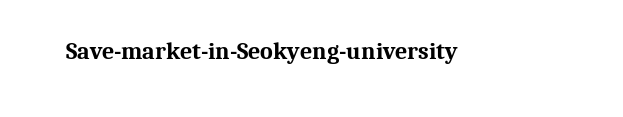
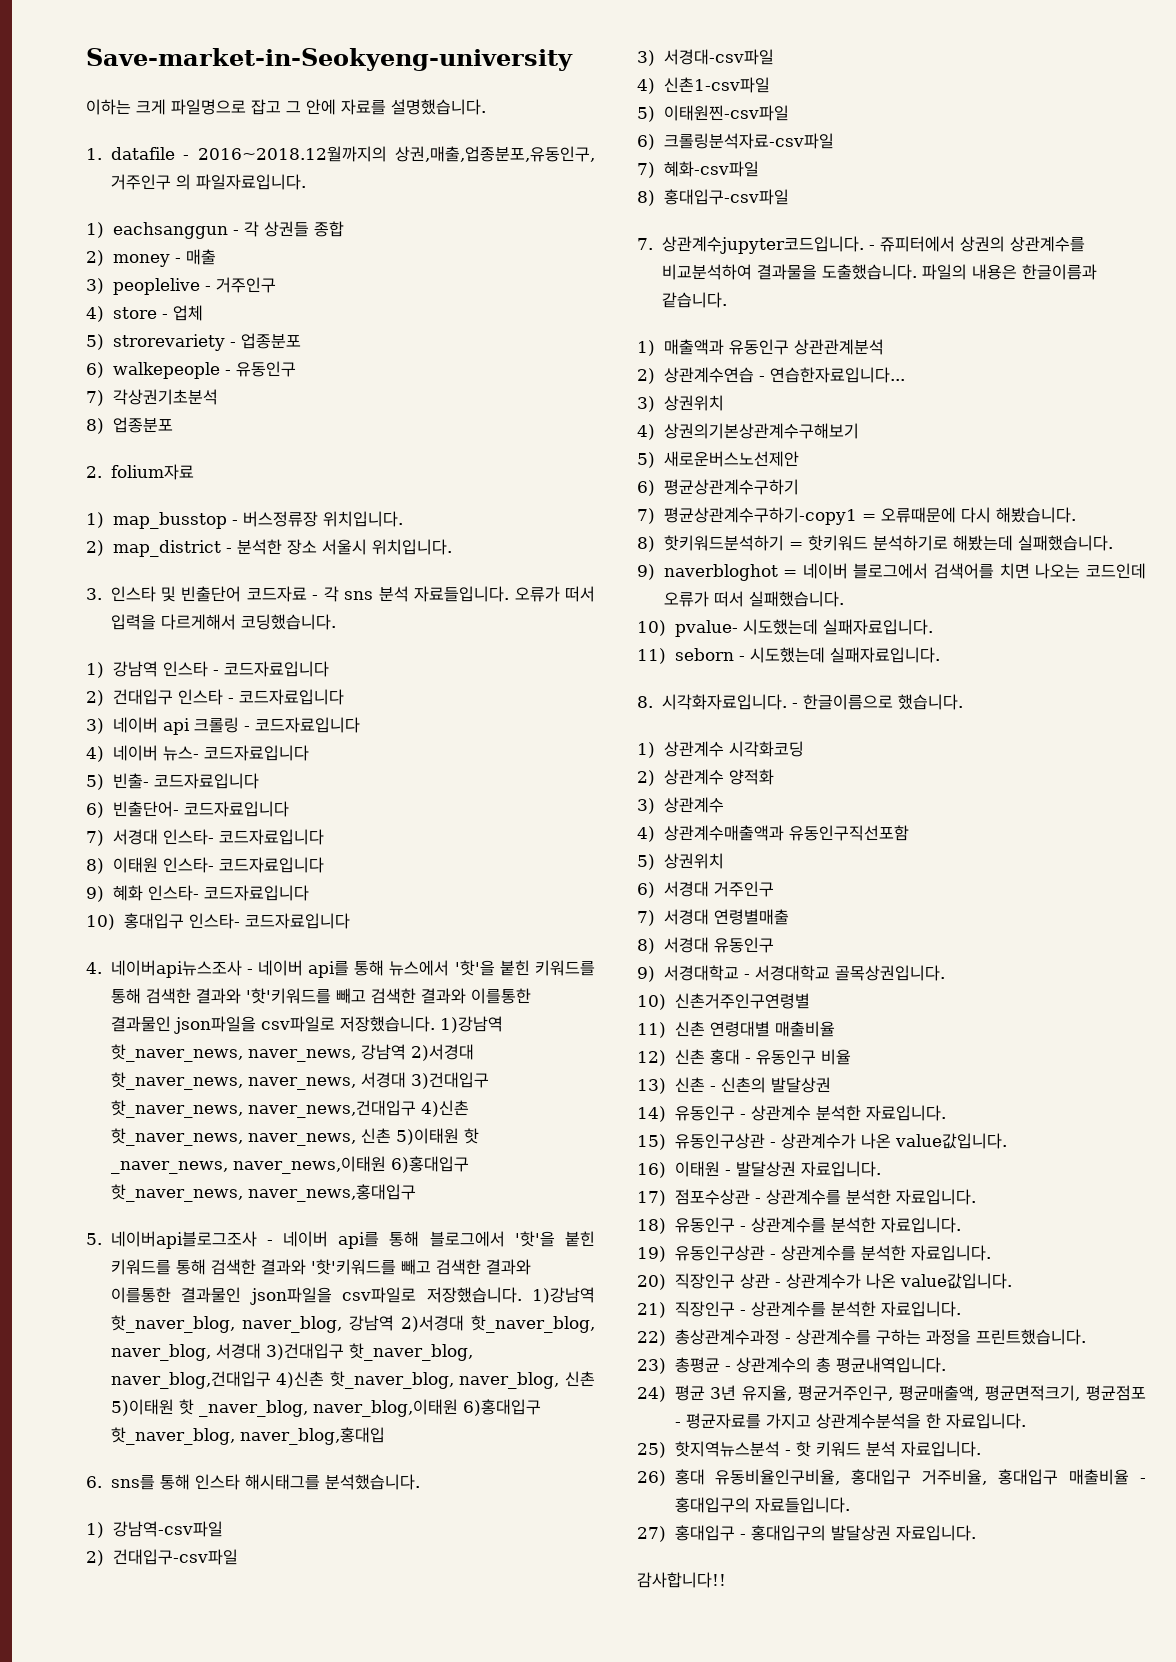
(458, 53) none -> [86,99,486,115] [86,146,595,162] [110,174,306,190] [86,221,344,239] [86,249,216,267] [86,277,276,295] [86,305,203,322] [86,333,301,351] [86,361,296,379] [86,389,218,406] [86,417,173,434] [86,464,194,480] [86,511,403,529] [86,539,452,557] [86,586,595,602] [110,614,336,630] [86,661,329,678] [86,689,344,706] [86,717,360,735] [86,745,309,762] [86,773,259,790] [86,801,289,818] [86,829,324,846] [86,857,324,874] [86,885,309,902] [86,913,350,930] [86,960,595,978] [110,988,531,1004] [110,1016,503,1034] [110,1044,474,1062] [110,1072,489,1090] [110,1100,469,1118] [110,1128,479,1146] [110,1156,469,1174] [110,1184,416,1202] [86,1231,595,1249] [110,1259,531,1275] [110,1287,595,1305] [110,1315,595,1333] [110,1343,473,1361] [110,1371,595,1389] [110,1399,541,1417] [110,1427,385,1445] [86,1474,420,1490] [86,1521,223,1538] [86,1549,238,1566] [637,49,774,66] [637,77,770,94] [637,105,789,122] [637,133,834,150] [637,161,759,178] [637,189,789,206] [637,236,1085,254] [661,264,1097,280] [661,292,727,308] [637,339,884,356] [637,367,905,384] [637,395,724,412] [637,423,859,440] [637,451,799,468] [637,479,799,496] [637,507,1076,525] [637,535,1113,552] [637,563,1146,581] [663,591,844,607] [637,619,933,637] [637,647,940,664] [637,694,963,710] [637,741,804,758] [637,769,774,786] [637,797,724,814] [637,825,909,842] [637,853,724,870] [637,881,774,898] [637,909,789,926] [637,937,774,954] [637,965,945,982] [637,993,810,1010] [637,1021,835,1038] [637,1049,851,1066] [637,1077,831,1094] [637,1105,946,1122] [637,1133,1007,1150] [637,1161,881,1178] [637,1189,976,1206] [637,1217,961,1234] [637,1245,991,1262] [637,1273,1012,1290] [637,1301,961,1318] [637,1329,1086,1346] [637,1357,946,1374] [637,1385,1146,1402] [674,1413,1026,1429] [637,1441,981,1458] [637,1469,1146,1486] [674,1497,850,1513] [637,1525,976,1542] [637,1572,726,1588] // 이하는 크게 파일명으로 잡고 그 안에 자료를 설명했습니다. // 1. datafile - 2016~2018.12월까지의 상권,매출,업종분포,유동인구, 거주인구 의 파일자료입니다. // 1) eachsanggun - 각 상권들 종합 // 2) money - 매출 // 3) peoplelive - 거주인구 // 4) store - 업체 // 5) strorevariety - 업종분포 // 6) walkepeople - 유동인구 // 7) 각상권기초분석 // 8) 업종분포 // 2. folium자료 // 1) map_busstop - 버스정류장 위치입니다. // 2) map_district - 분석한 장소 서울시 위치입니다. // 3. 인스타 및 빈출단어 코드자료 - 각 sns 분석 자료들입니다. 오류가 떠서 입력을 다르게해서 코딩했습니다. // 1) 강남역 인스타 - 코드자료입니다 // 2) 건대입구 인스타 - 코드자료입니다 // 3) 네이버 api 크롤링 - 코드자료입니다 // 4) 네이버 뉴스- 코드자료입니다 // 5) 빈출- 코드자료입니다 // 6) 빈출단어- 코드자료입니다 // 7) 서경대 인스타- 코드자료입니다 // 8) 이태원 인스타- 코드자료입니다 // 9) 혜화 인스타- 코드자료입니다 // 10) 홍대입구 인스타- 코드자료입니다 // 4. 네이버api뉴스조사 - 네이버 api를 통해 뉴스에서 '핫'을 붙힌 키워드를 통해 검색한 결과와 '핫'키워드를 빼고 검색한 결과와 이를통한 결과물인 json파일을 csv파일로 저장했습니다. 1)강남역 핫_naver_news, naver_news, 강남역 2)서경대 핫_naver_news, naver_news, 서경대 3)건대입구 핫_naver_news, naver_news,건대입구 4)신촌 핫_naver_news, naver_news, 신촌 5)이태원 핫 _naver_news, naver_news,이태원 6)홍대입구 핫_naver_news, naver_news,홍대입구 // 5. 네이버api블로그조사 - 네이버 api를 통해 블로그에서 '핫'을 붙힌 키워드를 통해 검색한 결과와 '핫'키워드를 빼고 검색한 결과와 이를통한 결과물인 json파일을 csv파일로 저장했습니다. 1)강남역 핫_naver_blog, naver_blog, 강남역 2)서경대 핫_naver_blog, naver_blog, 서경대 3)건대입구 핫_naver_blog, naver_blog,건대입구 4)신촌 핫_naver_blog, naver_blog, 신촌 5)이태원 핫 _naver_blog, naver_blog,이태원 6)홍대입구 핫_naver_blog, naver_blog,홍대입 // 6. sns를 통해 인스타 해시태그를 분석했습니다. // 1) 강남역-csv파일 // 2) 건대입구-csv파일 // 3) 서경대-csv파일 // 4) 신촌1-csv파일 // 5) 이태원찐-csv파일 // 6) 크롤링분석자료-csv파일 // 7) 혜화-csv파일 // 8) 홍대입구-csv파일 // 7. 상관계수jupyter코드입니다. - 쥬피터에서 상권의 상관계수를 비교분석하여 결과물을 도출했습니다. 파일의 내용은 한글이름과 같습니다. // 1) 매출액과 유동인구 상관관계분석 // 2) 상관계수연습 - 연습한자료입니다... // 3) 상권위치 // 4) 상권의기본상관계수구해보기 // 5) 새로운버스노선제안 // 6) 평균상관계수구하기 // 7) 평균상관계수구하기-copy1 = 오류때문에 다시 해봤습니다. // 8) 핫키워드분석하기 = 핫키워드 분석하기로 해봤는데 실패했습니다. // 9) naverbloghot = 네이버 블로그에서 검색어를 치면 나오는 코드인데 오류가 떠서 실패했습니다. // 10) pvalue- 시도했는데 실패자료입니다. // 11) seborn - 시도했는데 실패자료입니다. // 8. 시각화자료입니다. - 한글이름으로 했습니다. // 1) 상관계수 시각화코딩 // 2) 상관계수 양적화 // 3) 상관계수 // 4) 상관계수매출액과 유동인구직선포함 // 5) 상권위치 // 6) 서경대 거주인구 // 7) 서경대 연령별매출 // 8) 서경대 유동인구 // 9) 서경대학교 - 서경대학교 골목상권입니다. // 10) 신촌거주인구연령별 // 11) 신촌 연령대별 매출비율 // 12) 신촌 홍대 - 유동인구 비율 // 13) 신촌 - 신촌의 발달상권 // 14) 유동인구 - 상관계수 분석한 자료입니다. // 15) 유동인구상관 - 상관계수가 나온 value값입니다. // 16) 이태원 - 발달상권 자료입니다. // 17) 점포수상관 - 상관계수를 분석한 자료입니다. // 18) 유동인구 - 상관계수를 분석한 자료입니다. // 19) 유동인구상관 - 상관계수를 분석한 자료입니다. // 20) 직장인구 상관 - 상관계수가 나온 value값입니다. // 21) 직장인구 - 상관계수를 분석한 자료입니다. // 22) 총상관계수과정 - 상관계수를 구하는 과정을 프린트했습니다. // 23) 총평균 - 상관계수의 총 평균내역입니다. // 24) 평균 3년 유지율, 평균거주인구, 평균매출액, 평균면적크기, 평균점포 - 평균자료를 가지고 상관계수분석을 한 자료입니다. // 25) 핫지역뉴스분석 - 핫 키워드 분석 자료입니다. // 26) 홍대 유동비율인구비율, 홍대입구 거주비율, 홍대입구 매출비율 - 홍대입구의 자료들입니다. // 27) 홍대입구 - 홍대입구의 발달상권 자료입니다. // 감사합니다!!

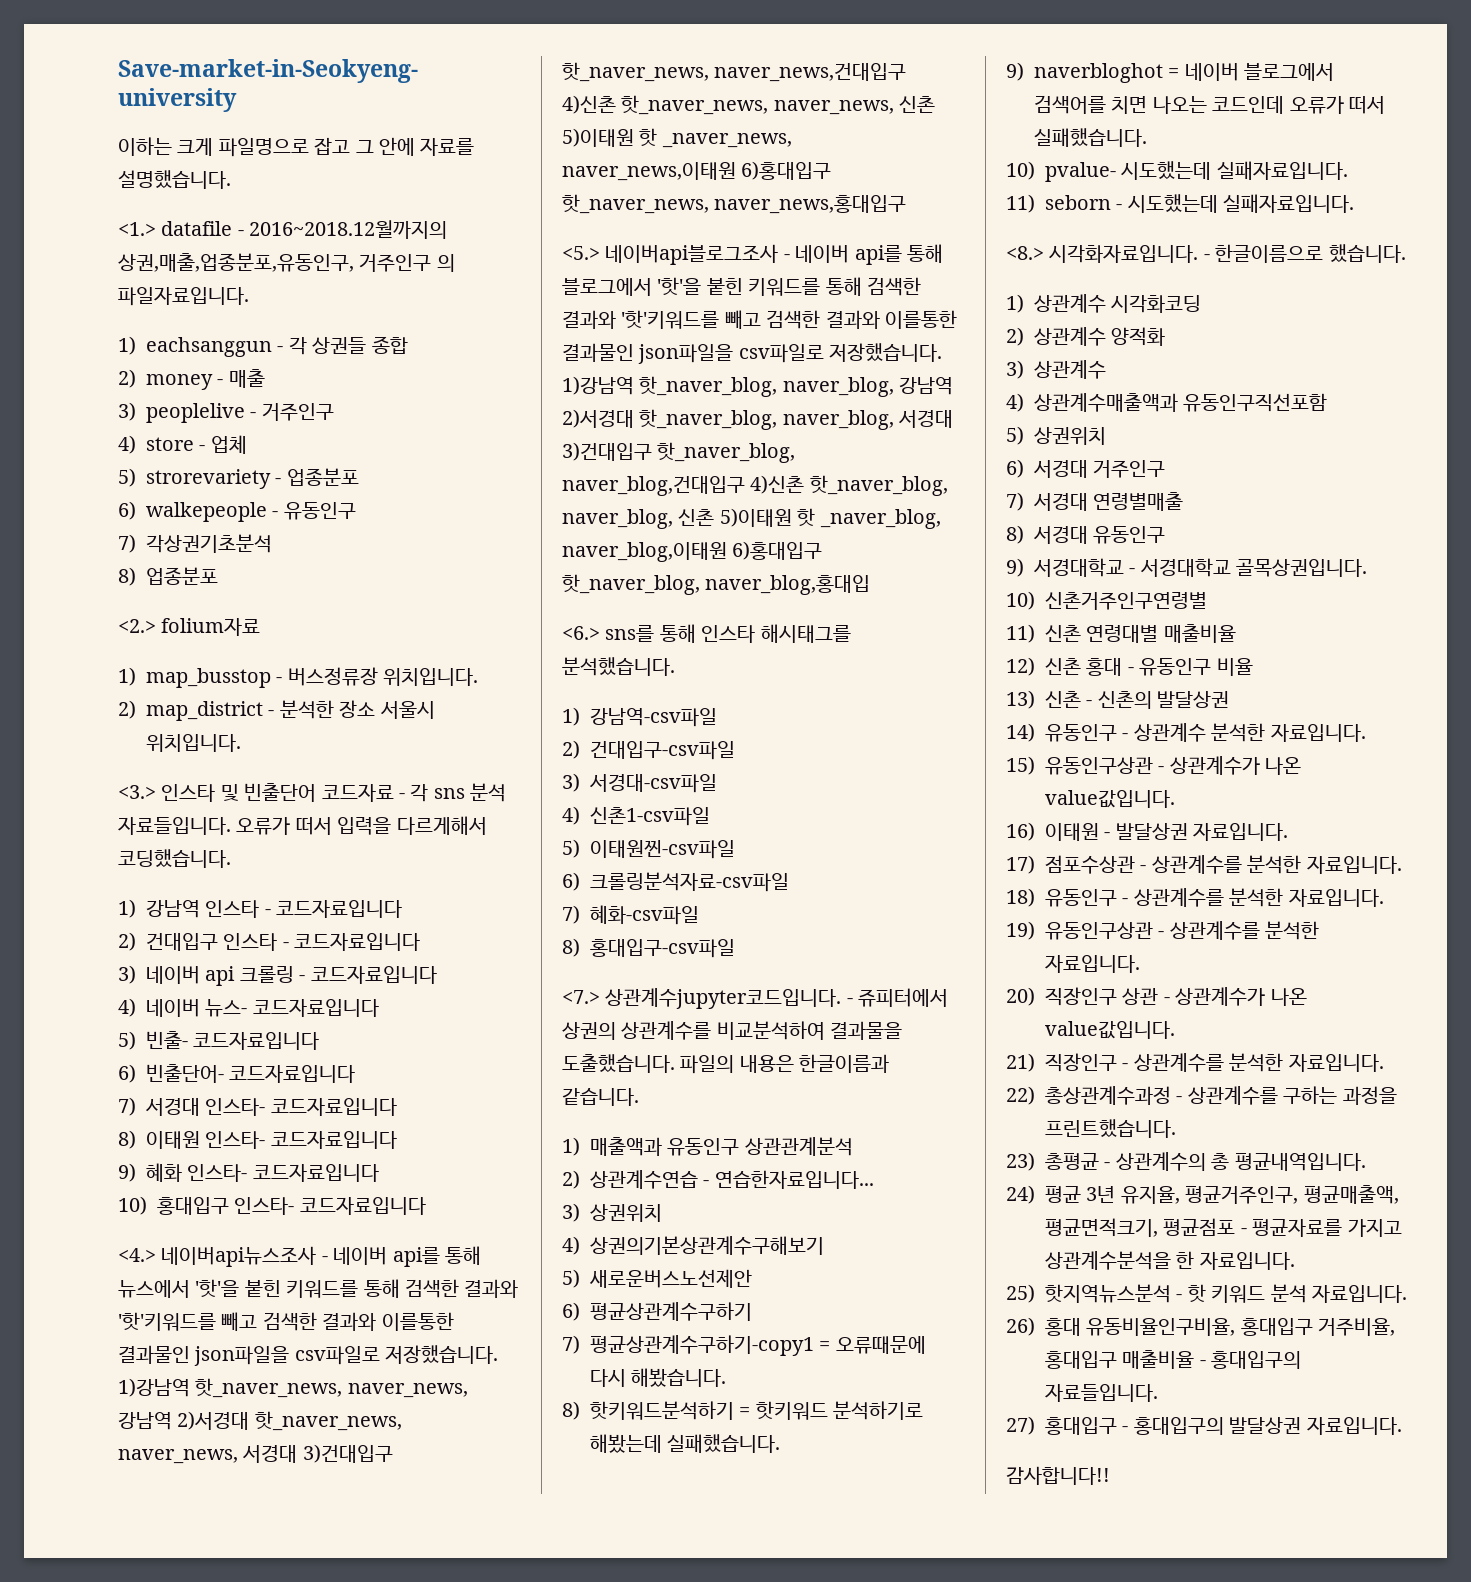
[86,148,102,160] 1. -> [118,222,156,236] <1.>
[86,466,102,478] 2. -> [118,619,156,633] <2.>
[86,588,102,600] 3. -> [118,785,156,799] <3.>
[86,962,102,974] 4. -> [118,1248,156,1262] <4.>
[86,1233,102,1245] 5. -> [562,246,600,260] <5.>
[86,1476,102,1488] 6. -> [562,626,600,640] <6.>
[637,238,653,250] 7. -> [562,990,600,1004] <7.>
[637,696,653,708] 8. -> [1006,246,1044,260] <8.>

